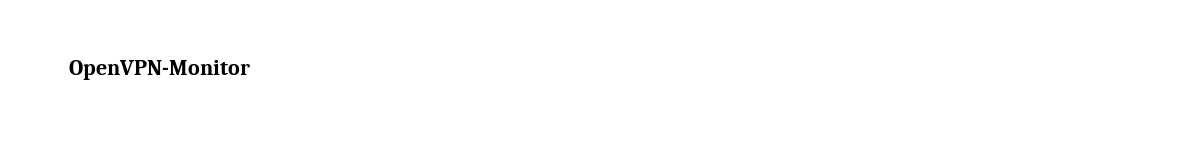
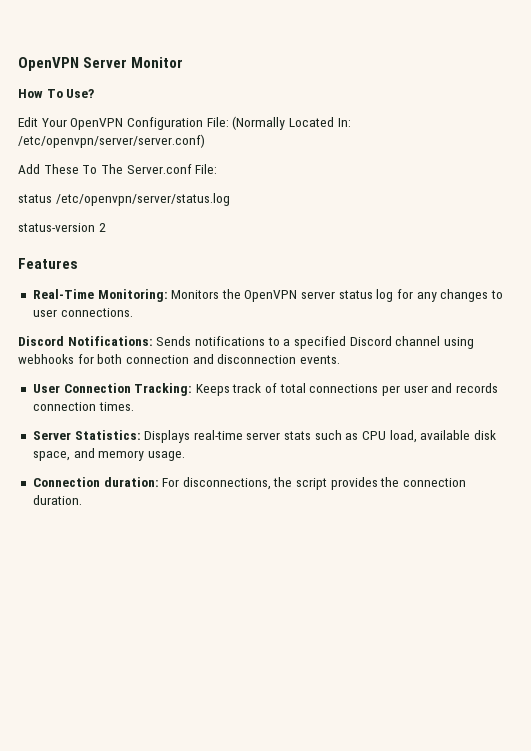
[69,60,250,80] OpenVPN-Monitor -> [18,57,184,71] [18,89,95,98] [18,116,351,130] [18,134,205,148] [18,164,218,174] [18,193,230,206] [18,223,106,232] [18,258,78,269] [32,289,503,302] [32,308,133,317] [18,336,474,349] [18,354,340,364] [32,383,498,396] [32,402,134,411] [32,430,496,443] [32,448,185,461] [32,477,467,490] [32,495,82,505] OpenVPN Server Monitor // How To Use? // Edit Your OpenVPN Configuration File: (Normally Located In: /etc/openvpn/server/server.conf) // Add These To The Server.conf File: // status /etc/openvpn/server/status.log // status-version 2 // Features // Real-Time Monitoring: Monitors the OpenVPN server status log for any changes to user connections. // Discord Notifications: Sends notifications to a specified Discord channel using webhooks for both connection and disconnection events. // User Connection Tracking: Keeps track of total connections per user and records connection times. // Server Statistics: Displays real-time server stats such as CPU load, available disk space, and memory usage. // Connection duration: For disconnections, the script provides the connection duration.

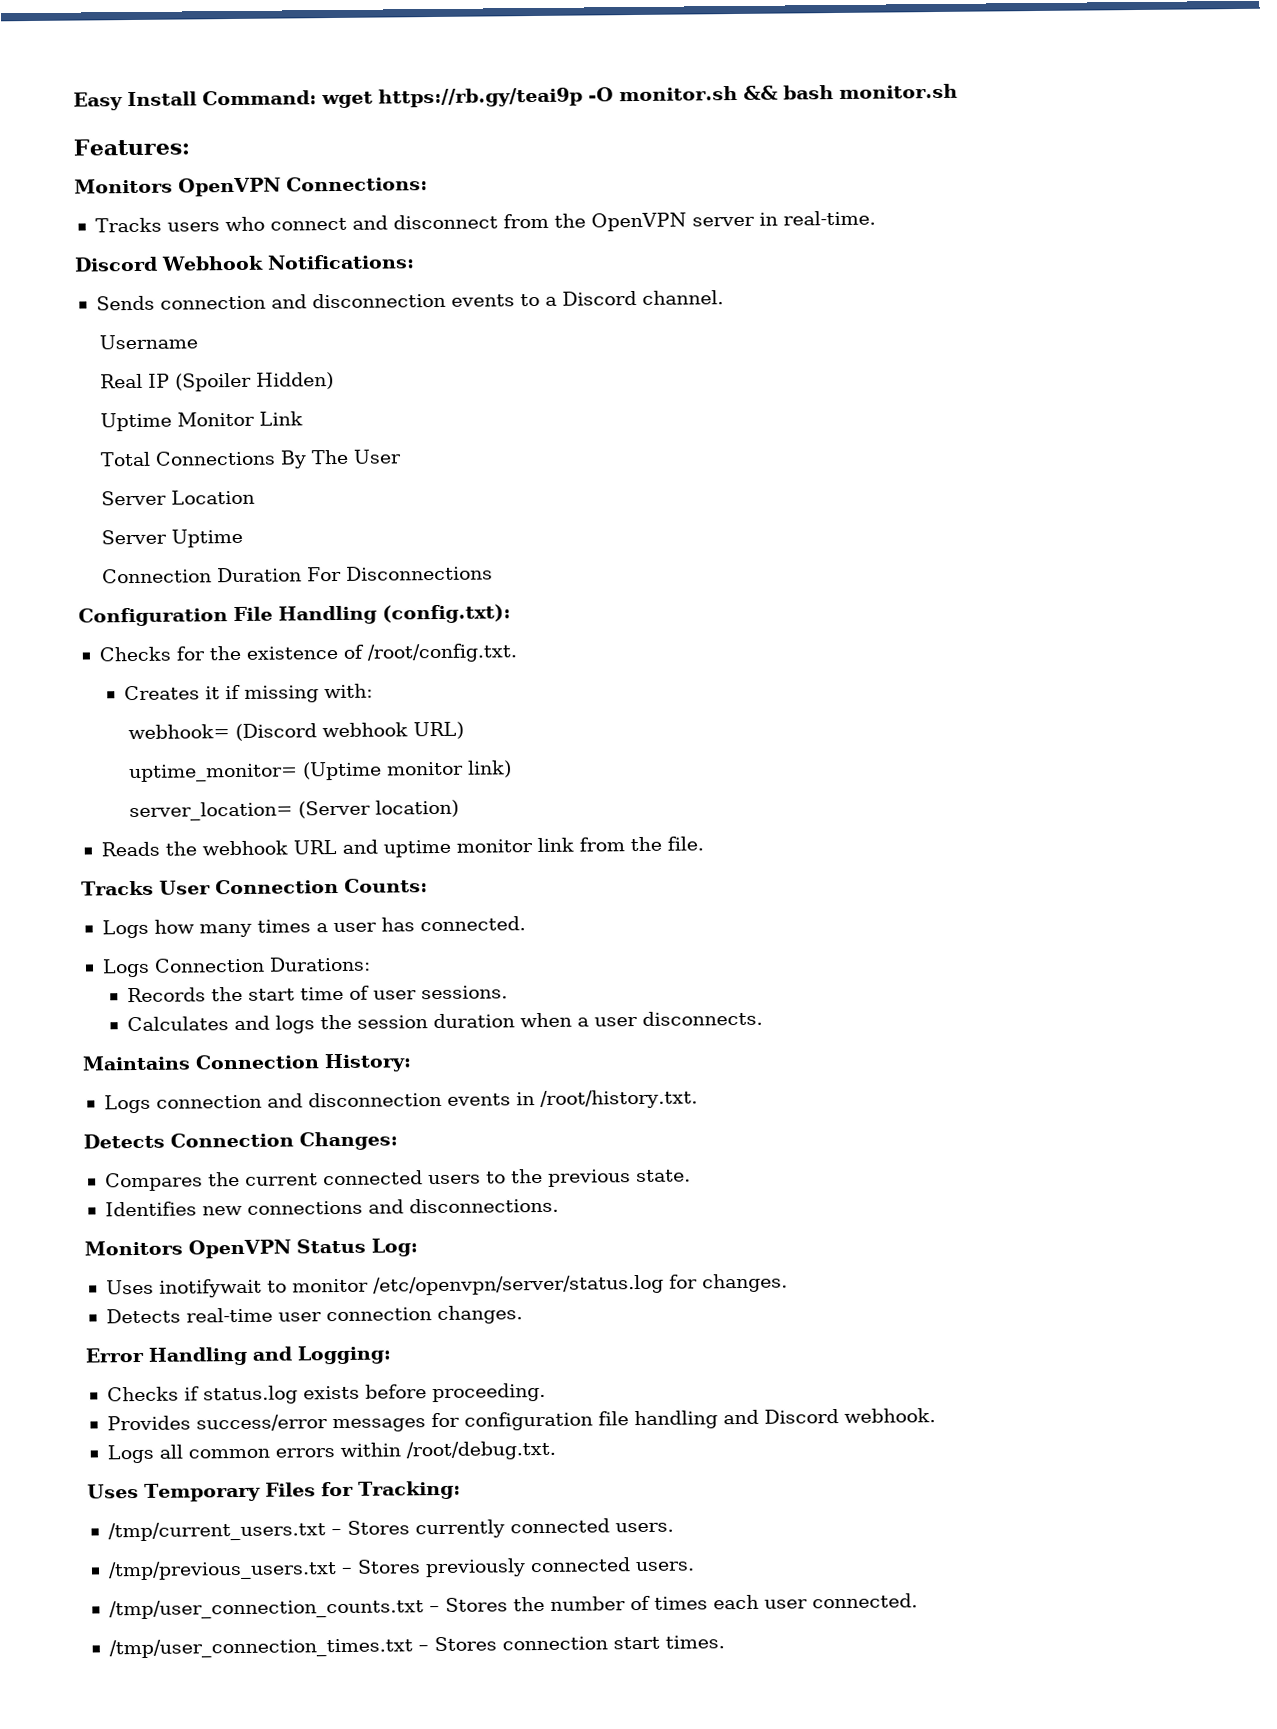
[18,57,184,71] [18,89,95,98] [18,116,351,130] [18,134,205,148] [18,164,218,174] [18,193,230,206] [18,223,106,232] [18,258,78,269] [32,289,503,302] [32,308,133,317] [18,336,64,346] OpenVPN Server Monitor // How To Use? // Edit Your OpenVPN Configuration File: (Normally Located In: /etc/openvpn/server/server.conf) // Add These To The Server.conf File: // status /etc/openvpn/server/status.log // status-version 2 // Features // Real-Time Monitoring: Monitors the OpenVPN server status log for any changes to user connections. // Discord -> [73,83,958,111] [73,138,190,156] [74,176,428,197] [94,210,876,233] [74,255,264,272] Easy Install Command: wget https://rb.gy/teai9p -O monitor.sh && bash monitor.sh // Features: // Monitors OpenVPN Connections: // Tracks users who connect and disconnect from the OpenVPN server in real-time. // Discord Webhook
[156,336,474,349] [18,354,340,364] [32,383,498,396] [32,402,134,411] [32,430,496,443] [32,448,185,461] [32,477,467,490] [32,495,82,505] Sends notifications to a specified Discord channel using webhooks for both connection and disconnection events. // User Connection Tracking: Keeps track of total connections per user and records connection times. // Server Statistics: Displays real-time server stats such as CPU load, available disk space, and memory usage. // Connection duration: For disconnections, the script provides the connection duration. -> [95,290,724,311] [99,334,199,350] [100,372,335,392] [100,411,304,432] [100,449,402,469] [101,489,256,506] [101,528,244,548] [102,565,494,584] [78,604,511,627] [98,643,517,663] [124,683,374,703] [127,721,464,742] [127,760,512,783] [128,799,459,822] [100,836,704,858] [81,878,428,896] [101,916,526,939] [101,956,371,978] [127,985,509,1003] [127,1010,764,1034] [82,1053,412,1073] [103,1089,698,1114] [83,1131,398,1151] [104,1168,691,1192] [104,1197,559,1217] [84,1238,418,1259] [105,1273,788,1298] [105,1305,523,1325] [85,1345,391,1366] [106,1382,546,1405] [106,1408,936,1433] [106,1440,556,1464] [87,1480,461,1502] [107,1518,674,1542] [107,1557,695,1581] [108,1593,918,1620] [108,1635,725,1659] // Sends connection and disconnection events to a Discord channel. // Username // Real IP (Spoiler Hidden) // Uptime Monitor Link // Total Connections By The User // Server Location // Server Uptime // Connection Duration For Disconnections // Configuration File Handling (config.txt): // Checks for the existence of /root/config.txt. // Creates it if missing with: // webhook= (Discord webhook URL) // uptime_monitor= (Uptime monitor link) // server_location= (Server location) // Reads the webhook URL and uptime monitor link from the file. // Tracks User Connection Counts: // Logs how many times a user has connected. // Logs Connection Durations: // Records the start time of user sessions. // Calculates and logs the session duration when a user disconnects. // Maintains Connection History: // Logs connection and disconnection events in /root/history.txt. // Detects Connection Changes: // Compares the current connected users to the previous state. // Identifies new connections and disconnections. // Monitors OpenVPN Status Log: // Uses inotifywait to monitor /etc/openvpn/server/status.log for changes. // Detects real-time user connection changes. // Error Handling and Logging: // Checks if status.log exists before proceeding. // Provides success/error messages for configuration file handling and Discord webhook. // Logs all common errors within /root/debug.txt. // Uses Temporary Files for Tracking: // /tmp/current_users.txt – Stores currently connected users. // /tmp/previous_users.txt – Stores previously connected users. // /tmp/user_connection_counts.txt – Stores the number of times each user connected. // /tmp/user_connection_times.txt – Stores connection start times.

